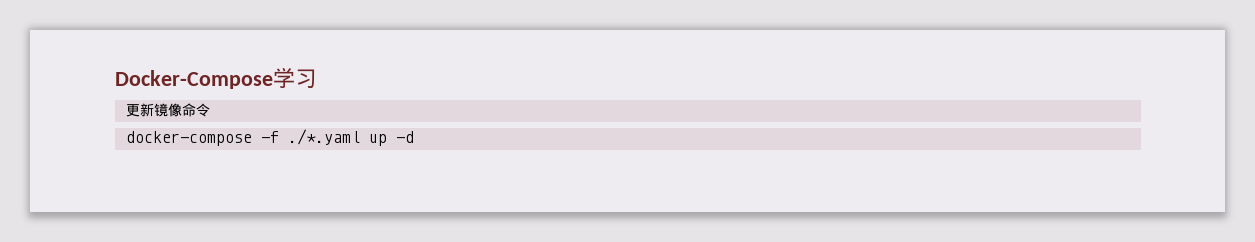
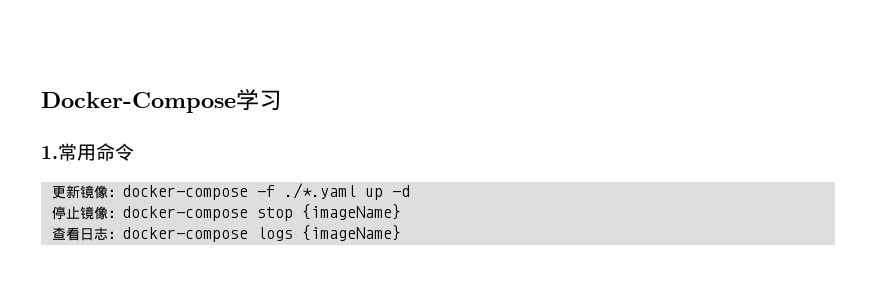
(317, 79) none -> [41,143,134,161] // 1.常用命令
[181,103,210,117] 命令 // -> [107,189,122,197] ：
(414, 137) none -> [51,204,401,221] [51,225,401,242] // 停止镜像：docker-compose stop {imageName} // 查看日志：docker-compose logs {imageName}

